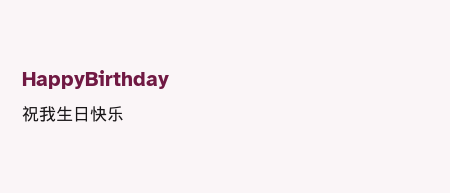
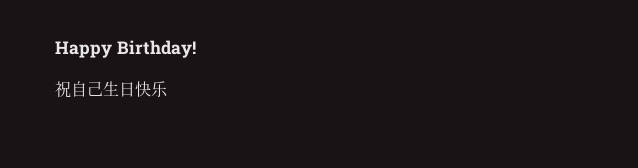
[22,70,169,89] HappyBirthday -> [55,40,196,58] Happy Birthday!
[39,106,56,122] 我 -> [71,81,103,97] 自己

